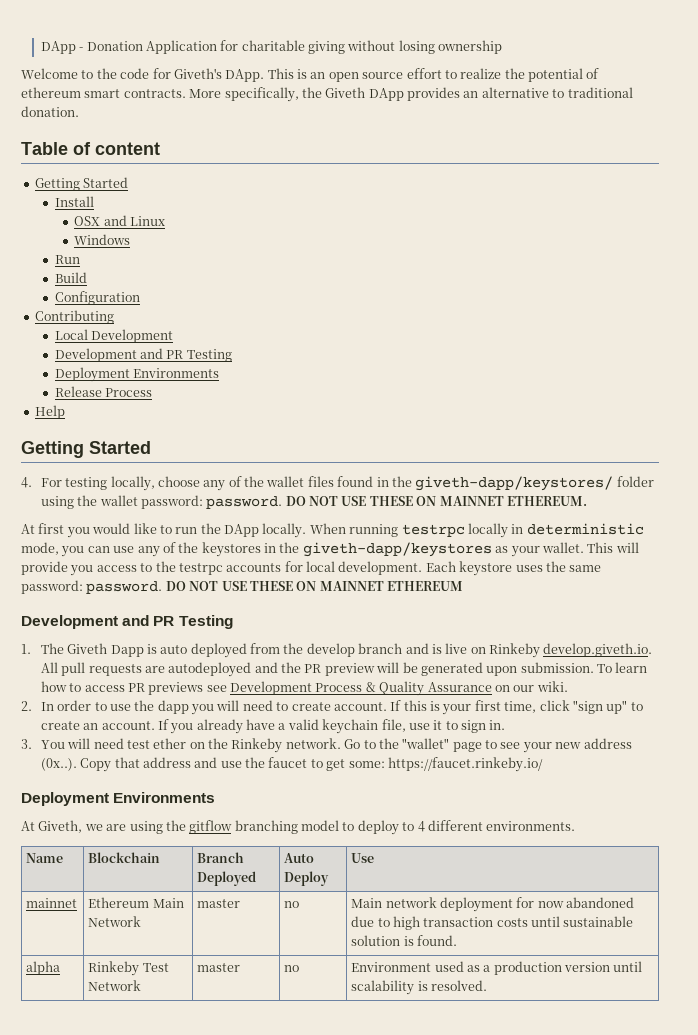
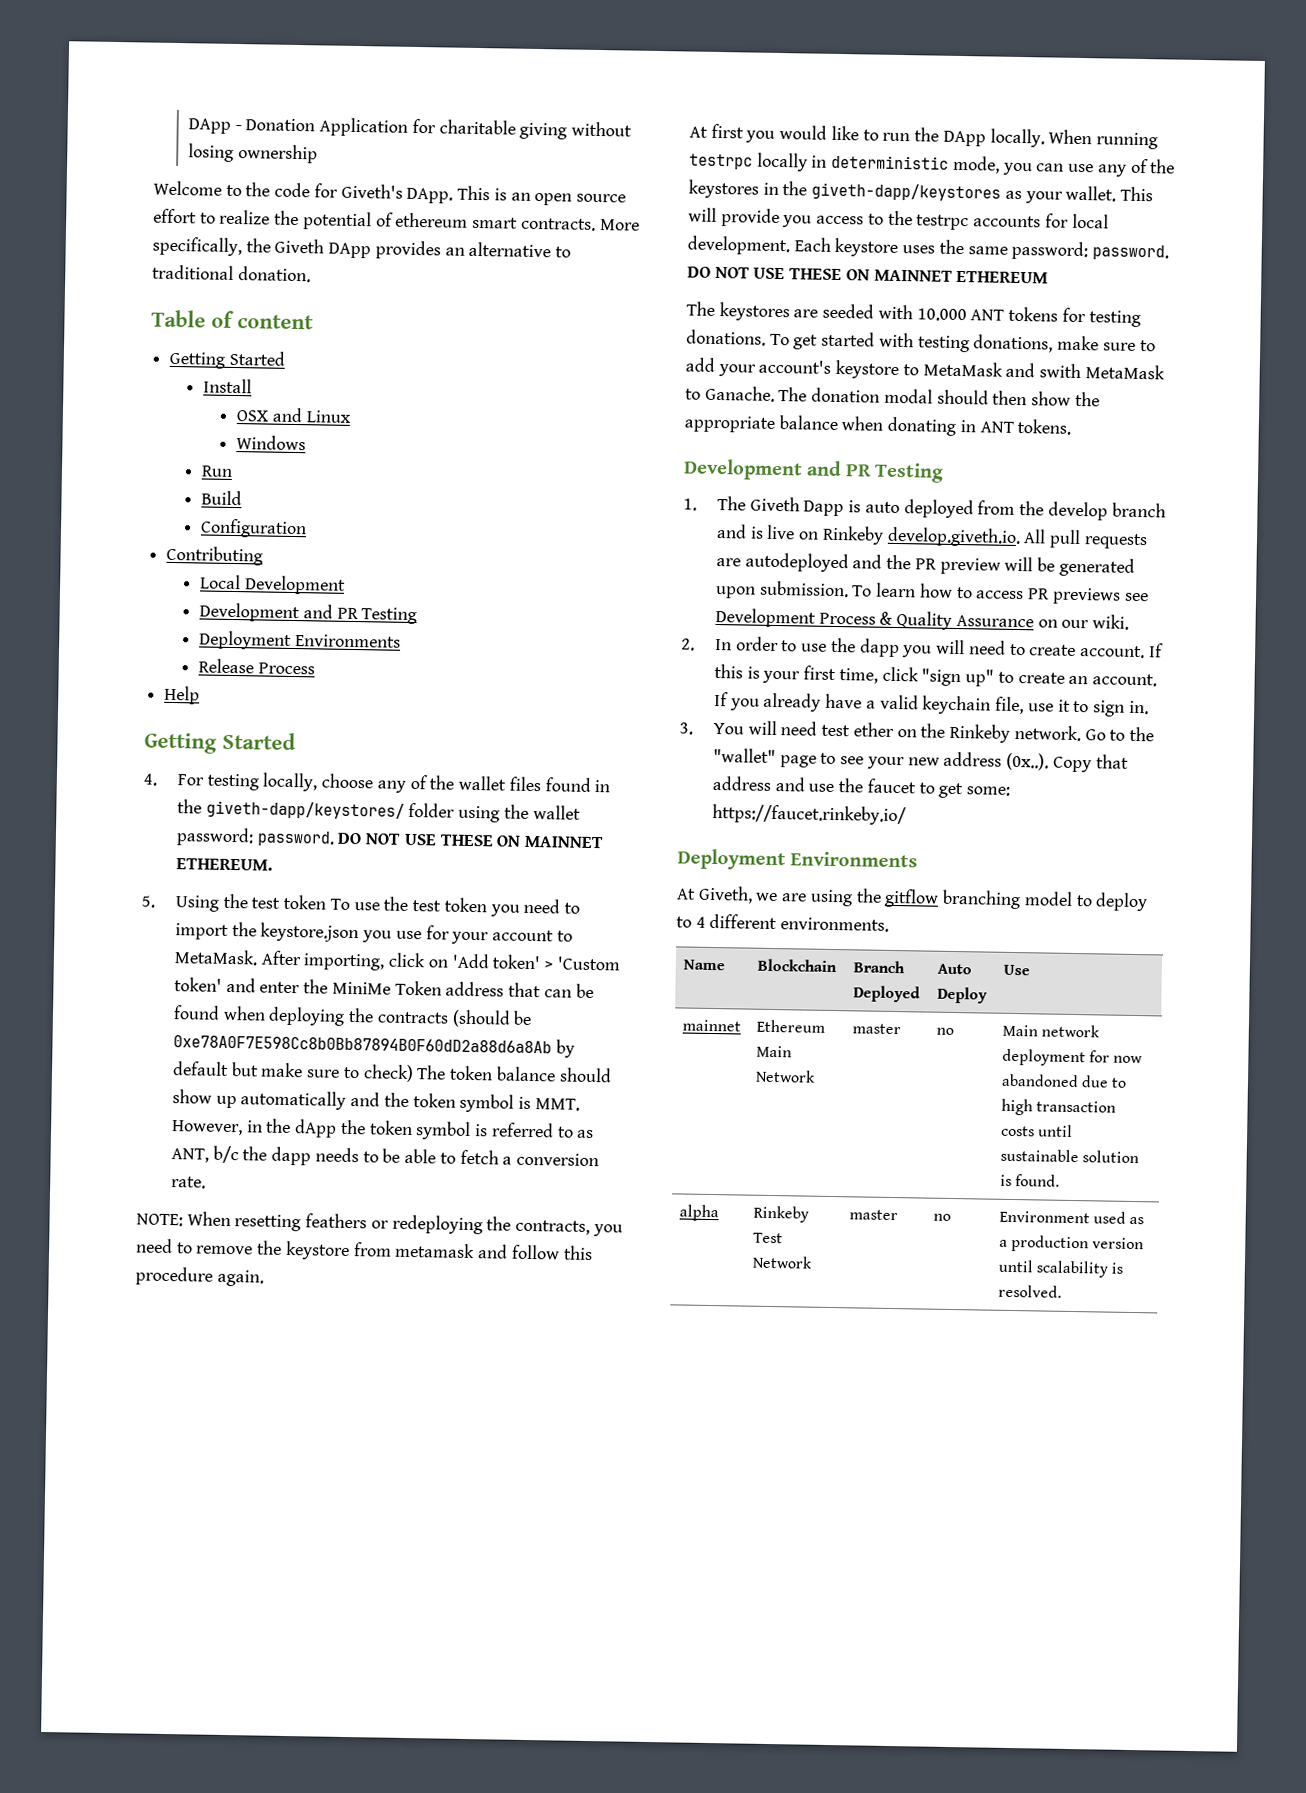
(587, 501) none -> [141,893,580,917] [174,922,573,945] [173,949,620,971] [173,977,594,999] [172,1005,533,1028] [172,1035,575,1058] [171,1061,612,1083] [171,1089,580,1113] [170,1118,595,1141] [170,1145,599,1167] [170,1176,206,1189] [136,1211,623,1237] [136,1238,593,1261] [135,1266,264,1287] // 5. Using the test token To use the test token you need to import the keystore.json you use for your account to MetaMask. After importing, click on 'Add token' > 'Custom token' and enter the MiniMe Token address that can be found when deploying the contracts (should be 0xe78A0F7E598Cc8b0Bb87894B0F60dD2a88d6a8Ab by default but make sure to check) The token balance should show up automatically and the token symbol is MMT. However, in the dApp the token symbol is referred to as ANT, b/c the dapp needs to be able to fetch a conversion rate. // NOTE: When resetting feathers or redeploying the contracts, you need to remove the keystore from metamask and follow this procedure again.
(463, 586) none -> [686,301,1141,328] [686,329,1156,353] [685,357,1165,380] [685,385,1100,407] [684,415,1072,436] // The keystores are seeded with 10.000 ANT tokens for testing donations. To get started with testing donations, make sure to add your account's keystore to MetaMask and swith MetaMask to Ganache. The donation modal should then show the appropriate balance when donating in ANT tokens.

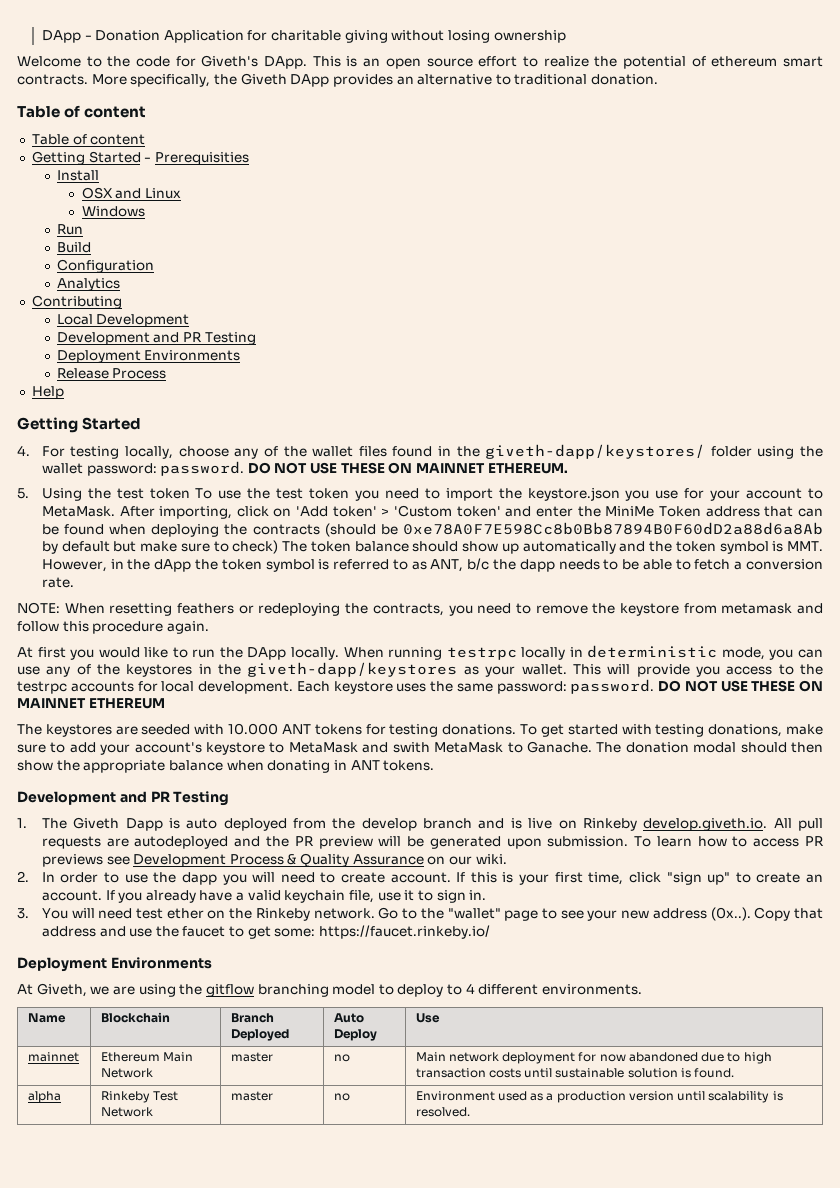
[169,350,285,369] // Getting Started -> [31,134,146,145] [31,151,249,165] // Table of content // Getting Started - Prerequisities
(308, 528) none -> [56,278,120,291] // Analytics

